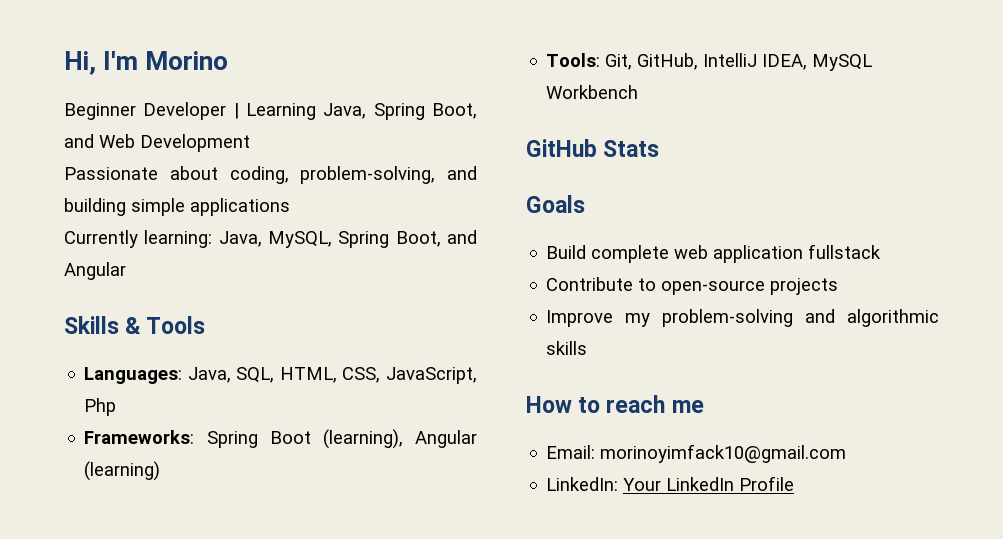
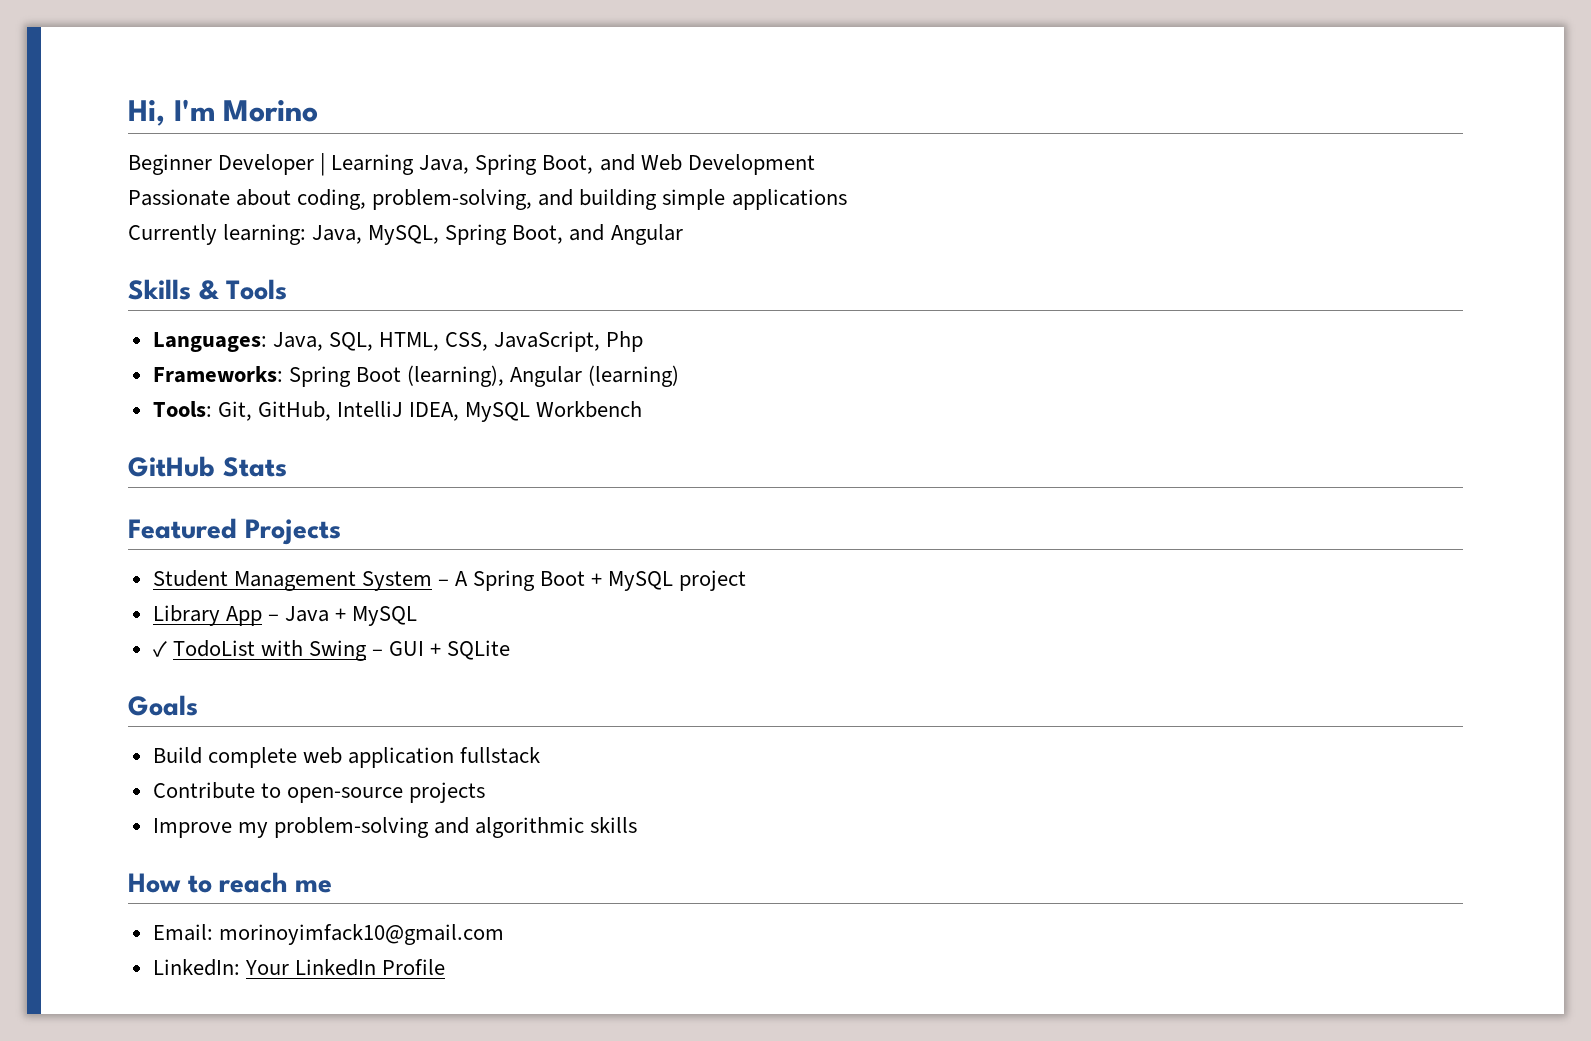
(660, 148) none -> [128,518,341,545] [152,570,747,591] [152,605,418,626] [152,640,511,661] // Featured Projects // Student Management System – A Spring Boot + MySQL project // Library App – Java + MySQL // ✓ TodoList with Swing – GUI + SQLite

